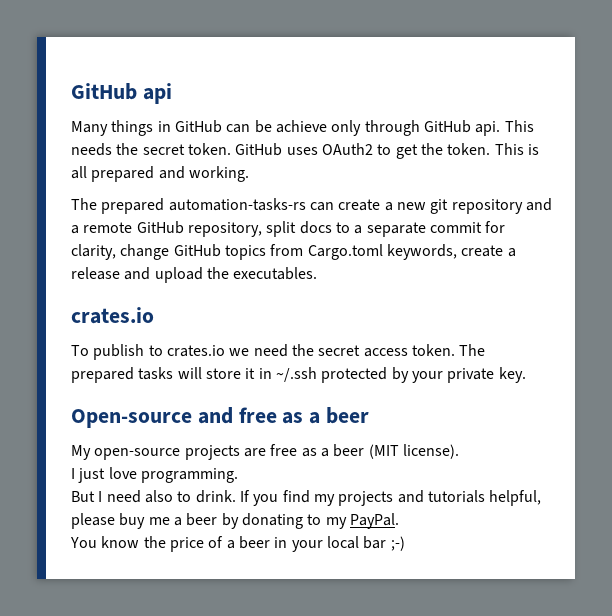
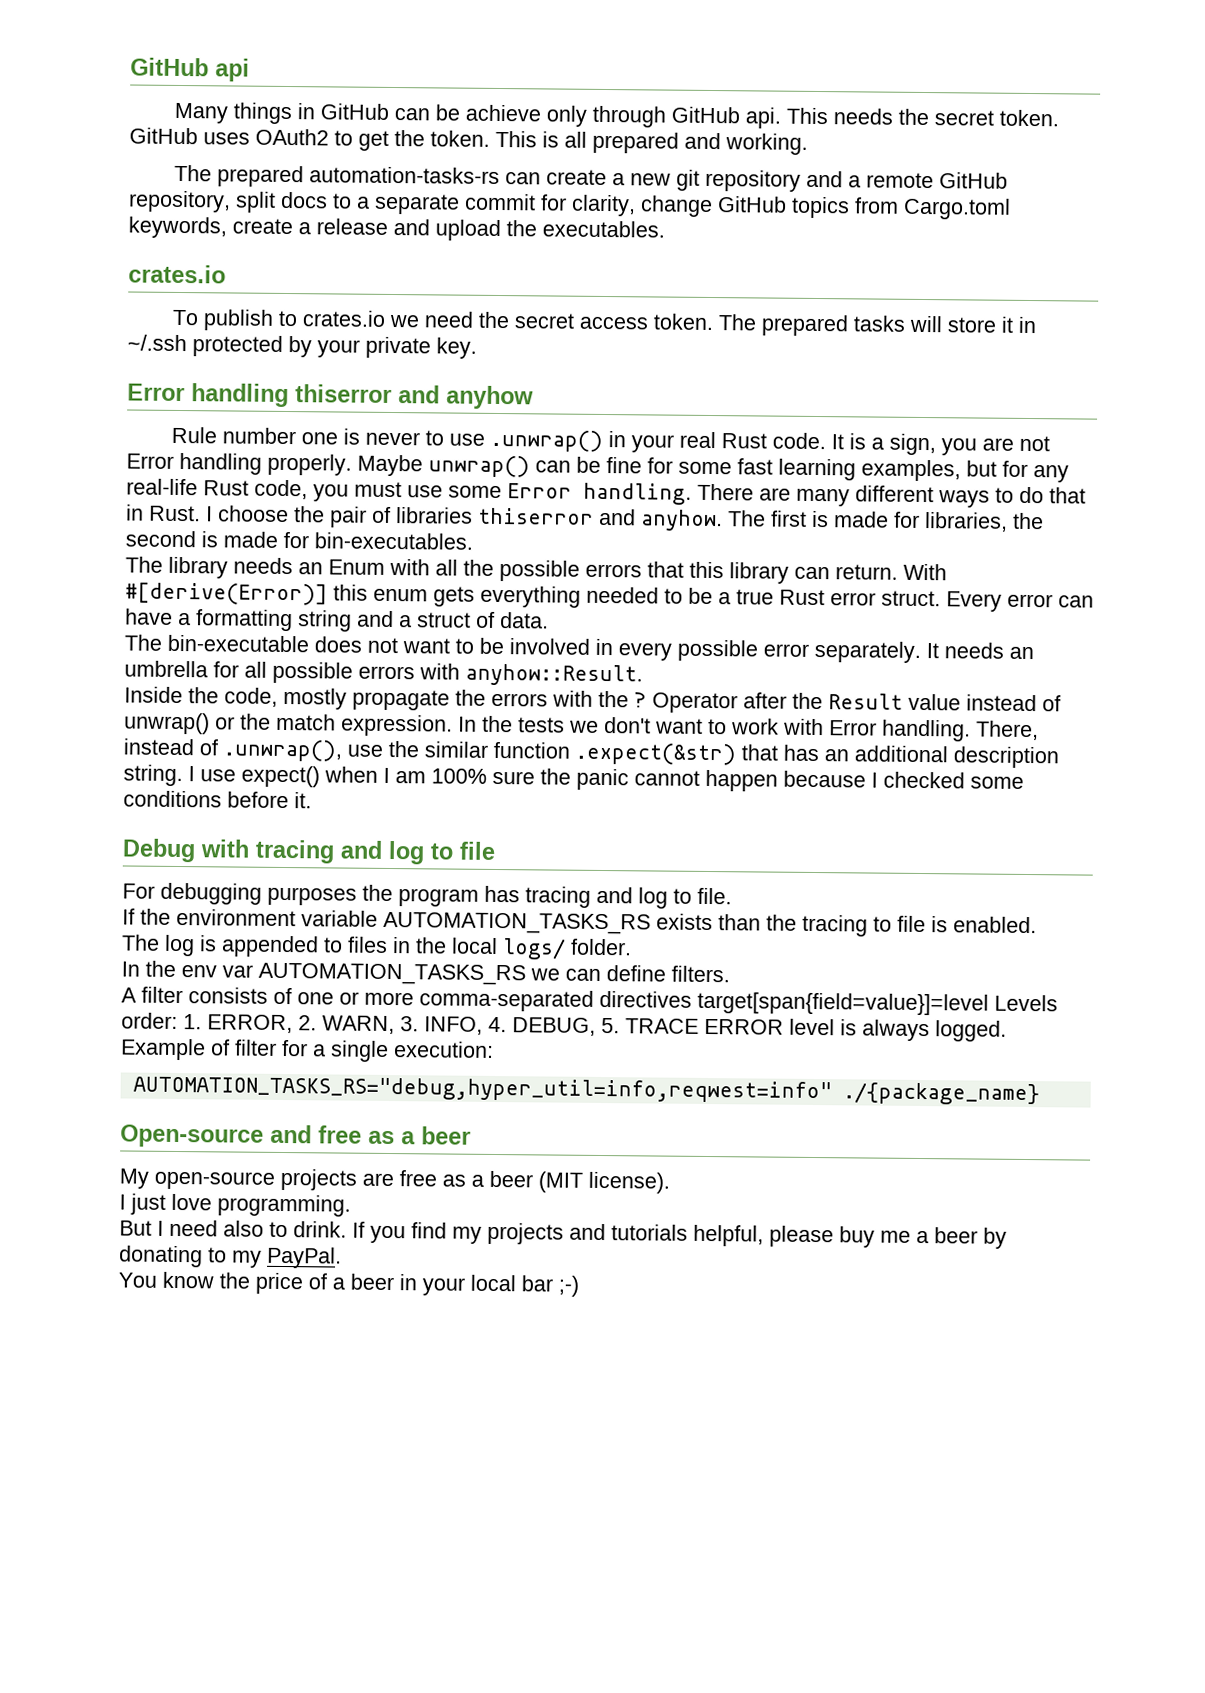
(526, 375) none -> [127,383,534,410] [171,426,1051,456] [126,452,1069,483] [126,478,1086,508] [126,504,1044,532] [125,530,473,550] [125,556,947,584] [125,582,1094,612] [125,608,549,632] [124,634,1034,663] [124,660,643,687] [124,686,1061,714] [124,712,1039,742] [123,738,1059,769] [123,764,1024,792] [123,790,312,809] [122,838,496,865] [122,882,732,909] [122,908,1037,937] [121,934,632,960] [121,960,730,986] [121,986,1058,1016] [121,1012,1007,1042] [120,1038,494,1062] [132,1075,1040,1106] // Error handling thiserror and anyhow // Rule number one is never to use .unwrap() in your real Rust code. It is a sign, you are not Error handling properly. Maybe unwrap() can be fine for some fast learning examples, but for any real-life Rust code, you must use some Error handling. There are many different ways to do that in Rust. I choose the pair of libraries thiserror and anyhow. The first is made for libraries, the second is made for bin-executables. // The library needs an Enum with all the possible errors that this library can return. With #[derive(Error)] this enum gets everything needed to be a true Rust error struct. Every error can have a formatting string and a struct of data. // The bin-executable does not want to be involved in every possible error separately. It needs an umbrella for all possible errors with anyhow::Result. // Inside the code, mostly propagate the errors with the ? Operator after the Result value instead of unwrap() or the match expression. In the tests we don't want to work with Error handling. There, instead of .unwrap(), use the similar function .expect(&str) that has an additional description string. I use expect() when I am 100% sure the panic cannot happen because I checked some conditions before it. // Debug with tracing and log to file // For debugging purposes the program has tracing and log to file. // If the environment variable AUTOMATION_TASKS_RS exists than the tracing to file is enabled. // The log is appended to files in the local logs/ folder. // In the env var AUTOMATION_TASKS_RS we can define filters. // A filter consists of one or more comma-separated directives target[span{field=value}]=level Levels order: 1. ERROR, 2. WARN, 3. INFO, 4. DEBUG, 5. TRACE ERROR level is always logged. Example of filter for a single execution: // AUTOMATION_TASKS_RS="debug,hyper_util=info,reqwest=info" ./{package_name}

